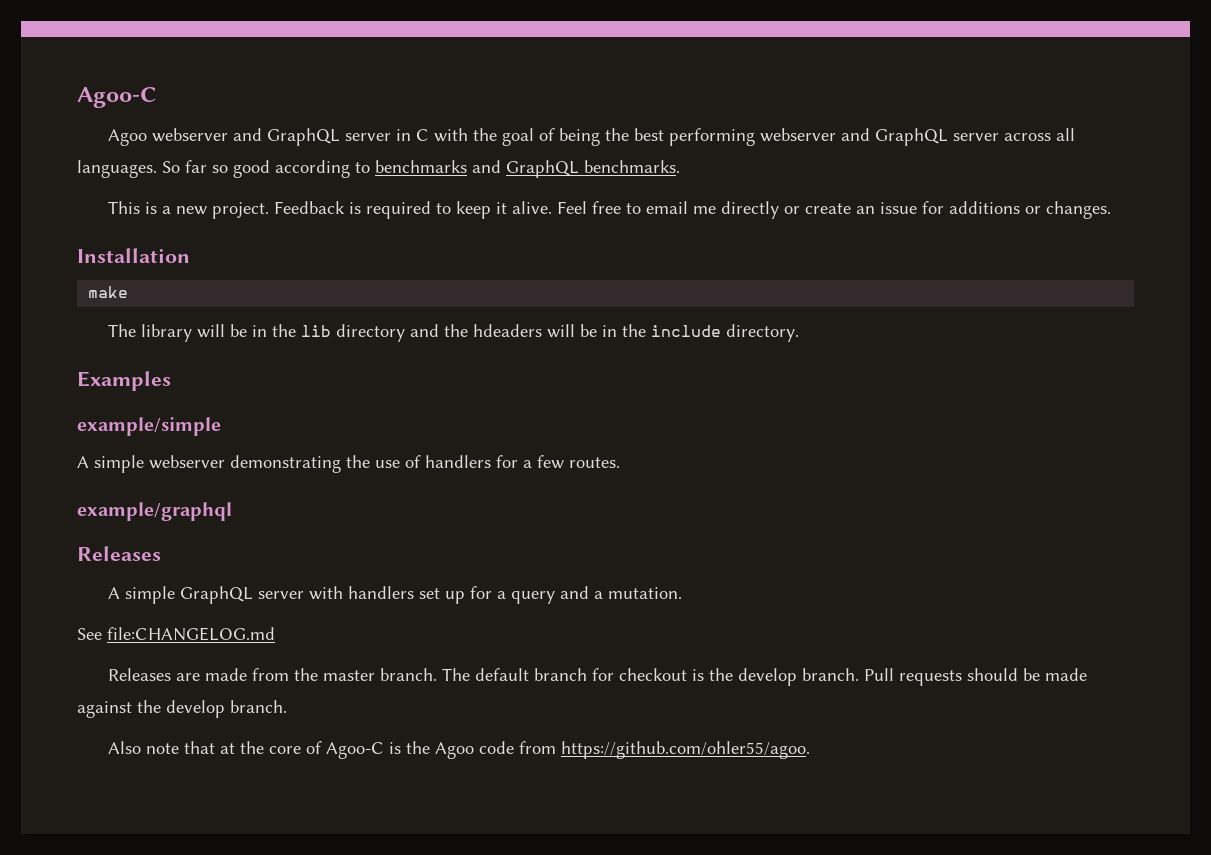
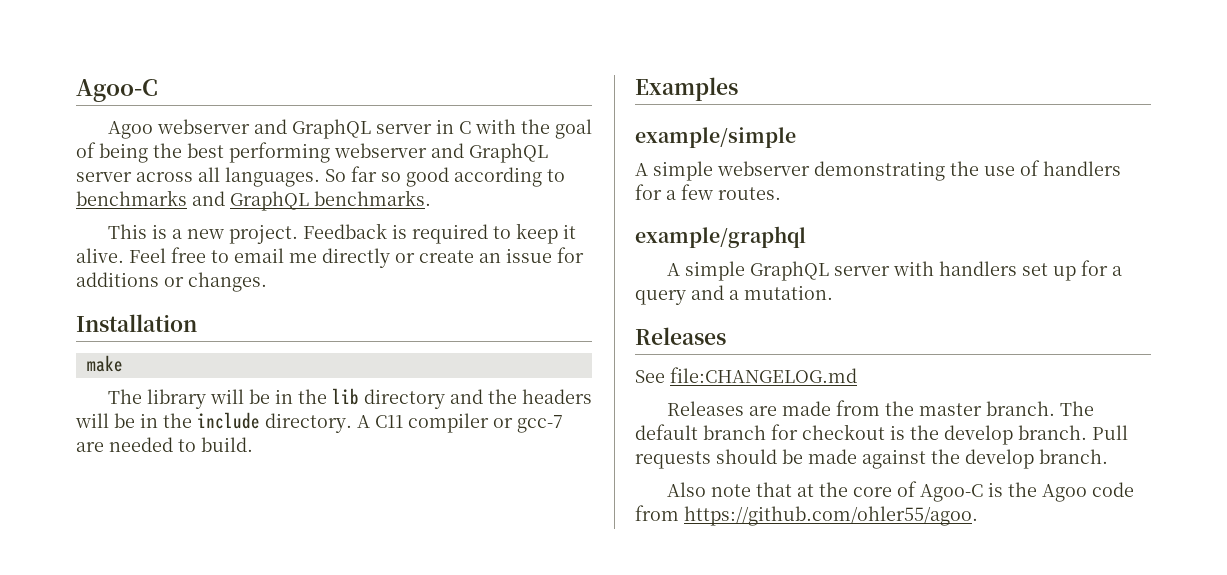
[473,324,543,337] hdeaders -> [521,389,592,404] headers
(800, 333) none -> [357,413,563,433] [76,437,253,452] A C11 compiler or gcc-7 are needed to build.
[77,546,161,561] // Releases -> (806, 237) none
(683, 593) none -> [635,327,726,345] // Releases

